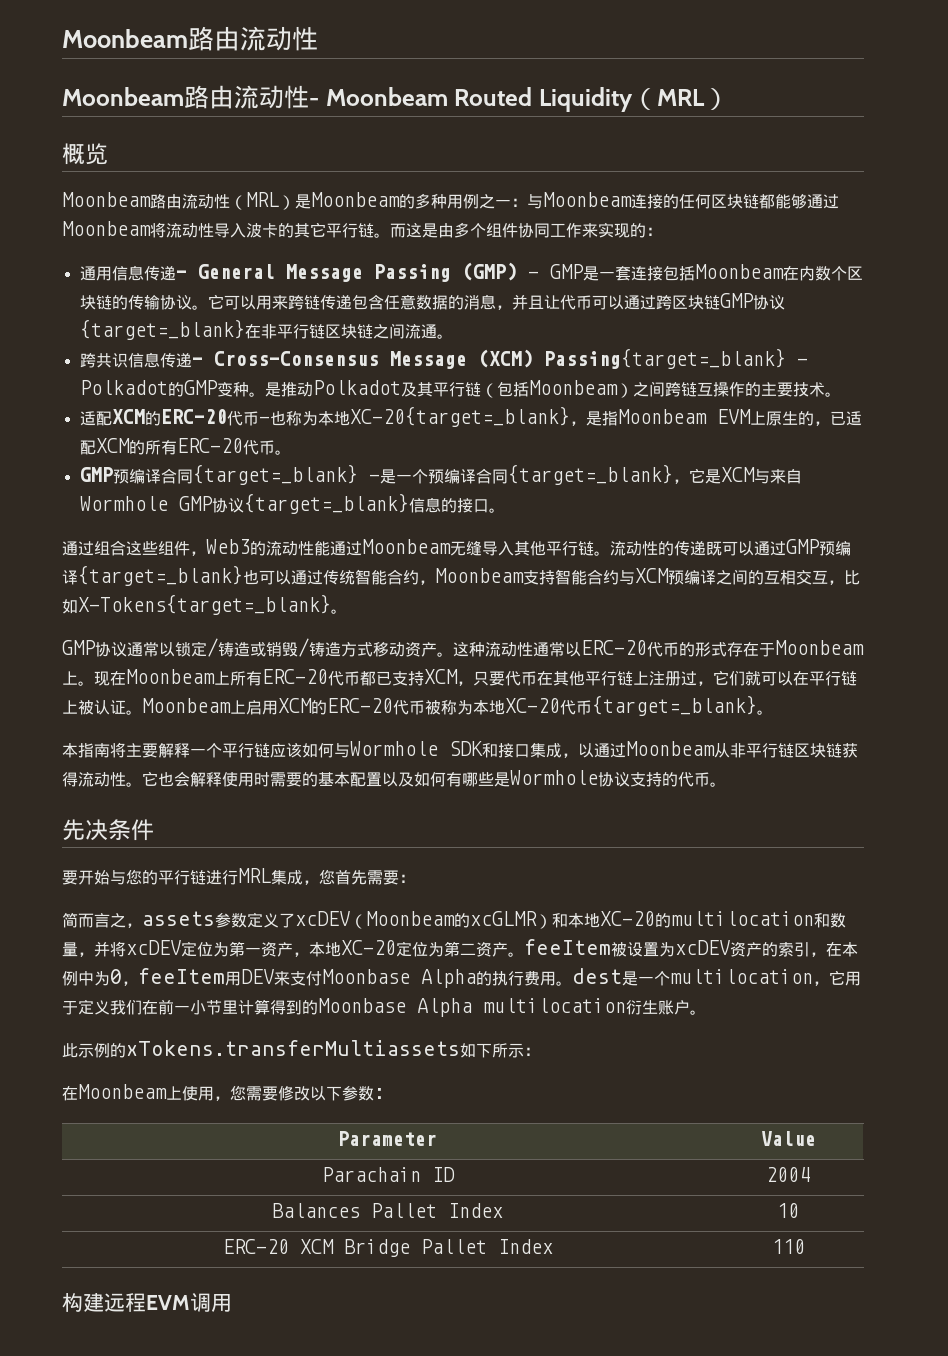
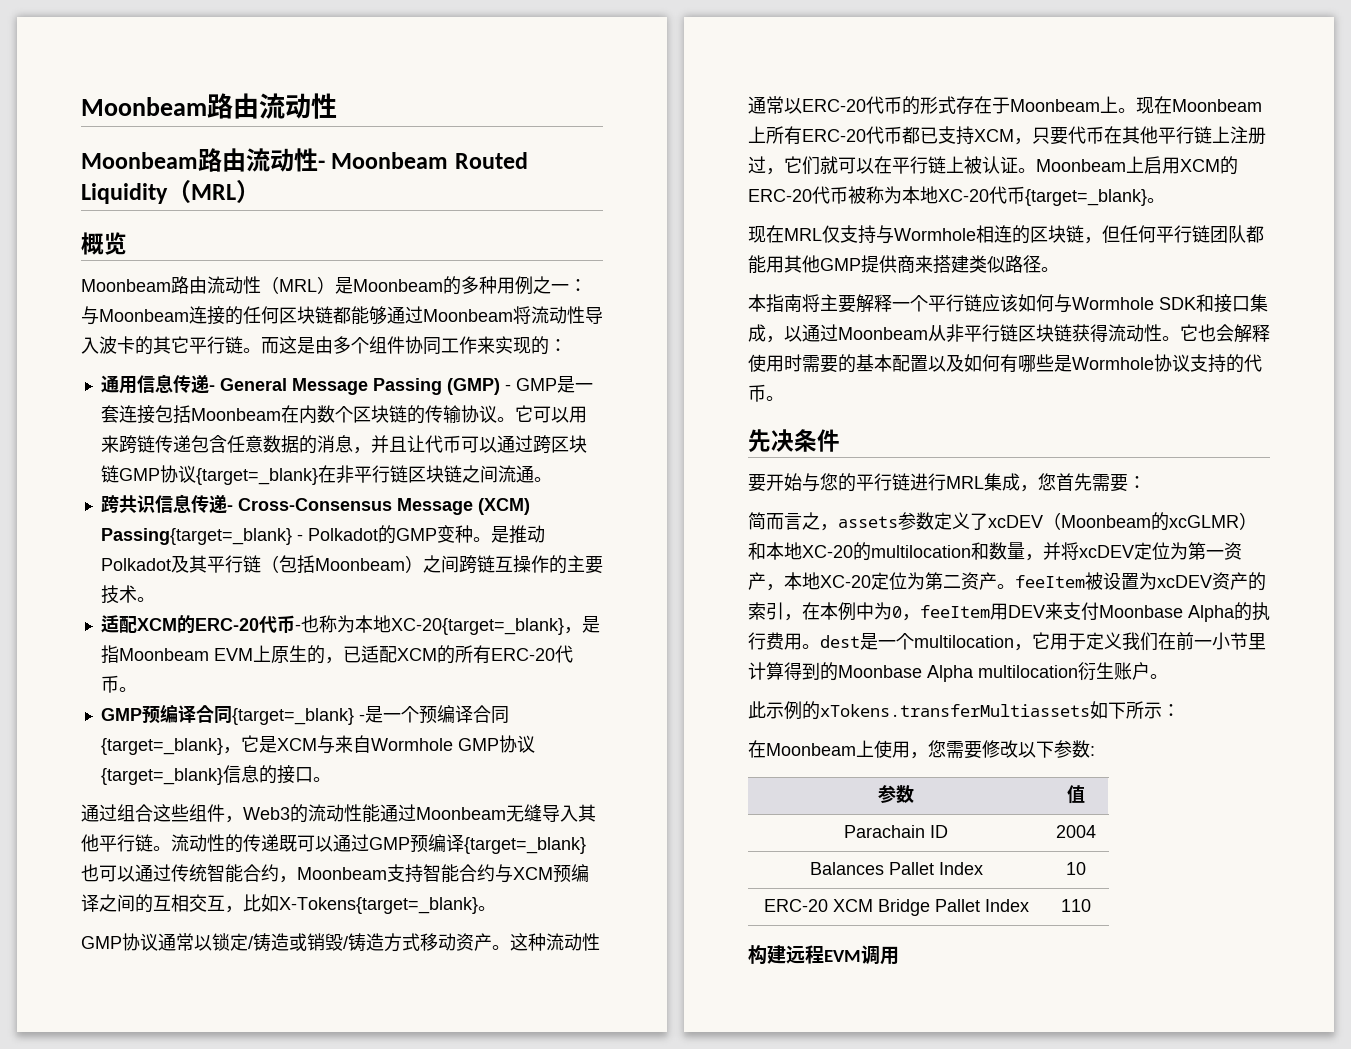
(773, 712) none -> [748,225,1264,244] [748,255,1059,274] // 现在MRL仅支持与Wormhole相连的区块链，但任何平行链团队都能用其他GMP提供商来搭建类似路径。
[338,1131,437,1146] [760,1131,816,1146] Parameter | Value -> [878,785,914,803] [1067,785,1085,804] 参数 | 值

